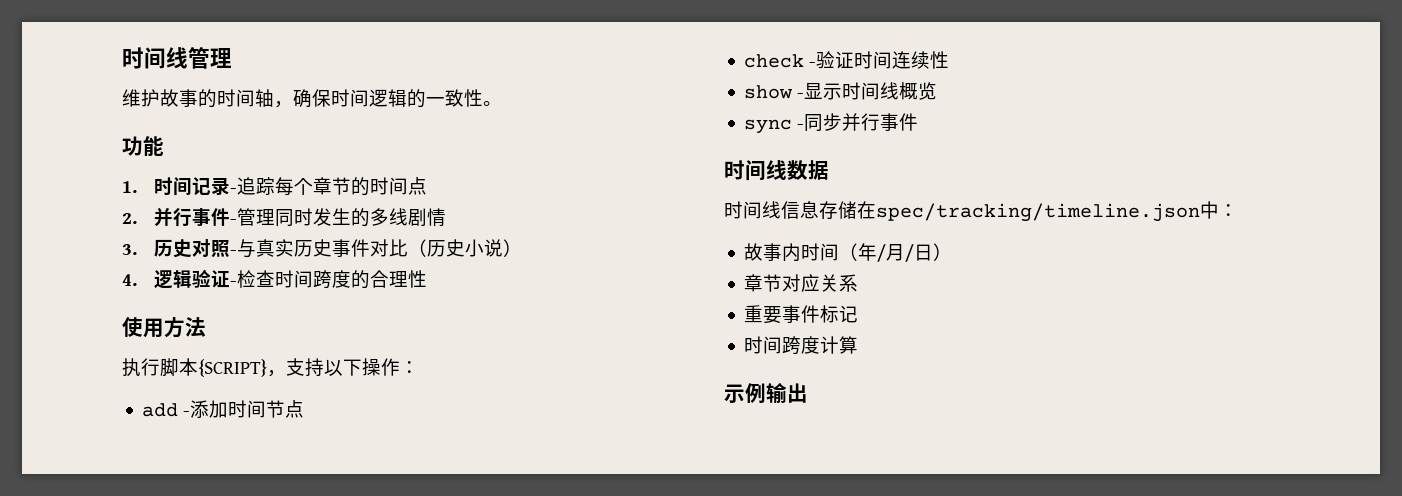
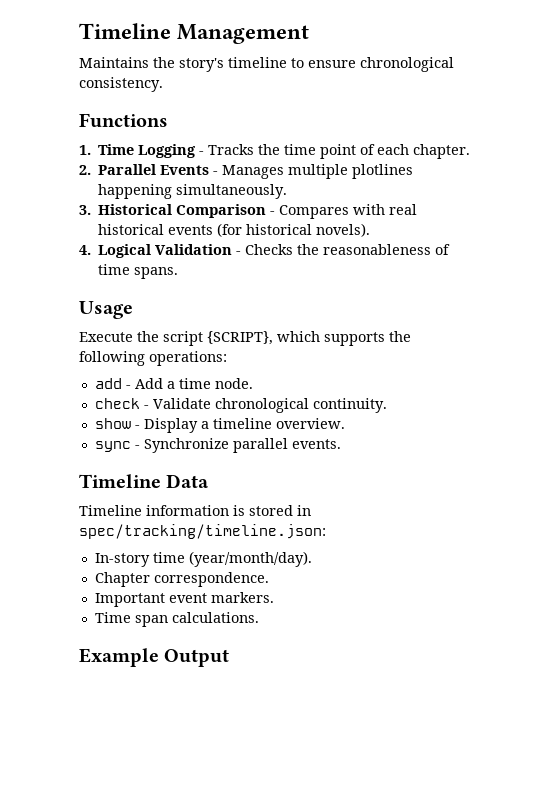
[122,47,232,69] [122,89,502,108] [122,136,164,156] [122,177,428,196] [122,207,447,227] [122,239,523,258] [122,269,428,289] [122,317,206,338] [122,358,419,377] [142,400,305,418] 时间线管理 // 维护故事的时间轴，确保时间逻辑的一致性。 // 功能 // 1.时间记录-追踪每个章节的时间点 // 2.并行事件-管理同时发生的多线剧情 // 3.历史对照-与真实历史事件对比（历史小说） // 4.逻辑验证-检查时间跨度的合理性 // 使用方法 // 执行脚本{SCRIPT}，支持以下操作： // add -添加时间节点 -> [79,23,310,44] [79,57,454,72] [79,77,163,92] [79,113,168,128] [79,144,471,159] [79,164,414,179] [98,184,288,199] [79,204,418,219] [98,223,371,237] [79,244,451,258] [98,264,179,279] [79,301,133,319] [79,331,411,346] [79,351,227,366] [94,378,253,389] Timeline Management // Maintains the story's timeline to ensure chronological consistency. // Functions // 1. Time Logging - Tracks the time point of each chapter. // 2. Parallel Events - Manages multiple plotlines happening simultaneously. // 3. Historical Comparison - Compares with real historical events (for historical novels). // 4. Logical Validation - Checks the reasonableness of time spans. // Usage // Execute the script {SCRIPT}, which supports the following operations: // add - Add a time node.
[816,51,950,69] 验证时间连续性 -> [152,398,387,413] Validate chronological continuity.
[804,82,938,100] [744,113,919,134] [724,160,829,181] [724,201,1238,222] [744,243,953,262] [744,274,859,292] [744,305,859,324] [744,336,859,355] [724,383,808,403] 显示时间线概览 // sync -同步并行事件 // 时间线数据 // 时间线信息存储在spec/tracking/timeline.json中： // 故事内时间（年/月/日） // 章节对应关系 // 重要事件标记 // 时间跨度计算 // 示例输出 -> [143,418,345,433] [94,438,341,453] [79,474,210,488] [79,505,311,516] [79,524,326,539] [94,551,312,567] [94,572,269,587] [94,592,274,607] [94,612,259,627] [79,648,230,667] Display a timeline overview. // sync - Synchronize parallel events. // Timeline Data // Timeline information is stored in spec/tracking/timeline.json: // In-story time (year/month/day). // Chapter correspondence. // Important event markers. // Time span calculations. // Example Output

